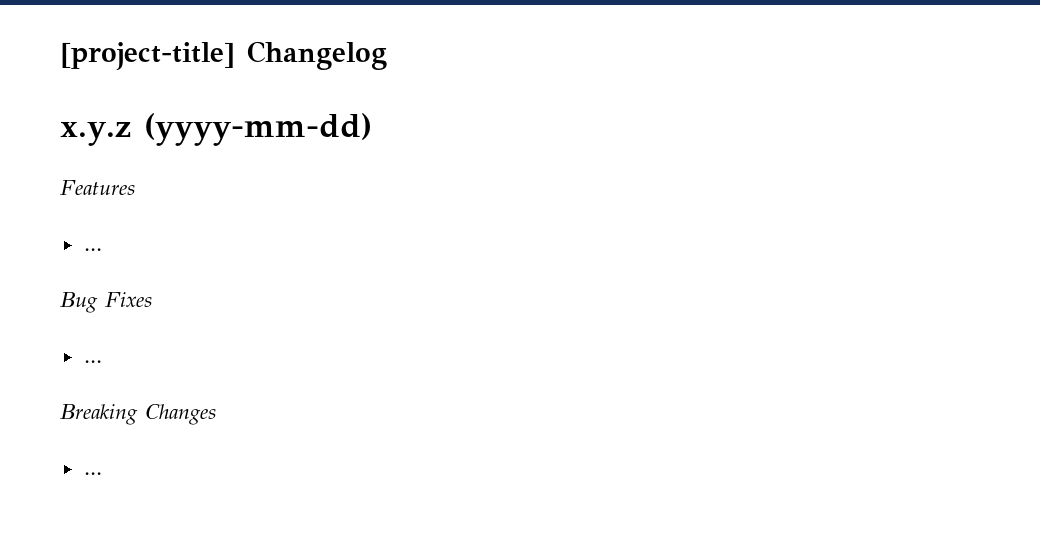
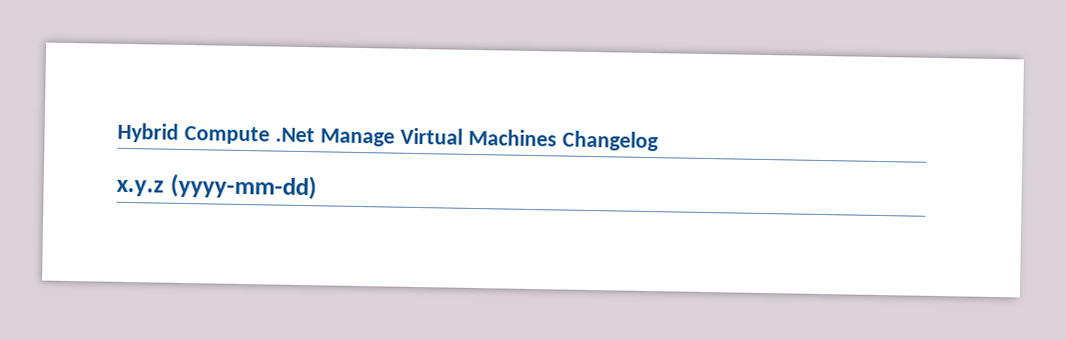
[60,41,387,70] [60,113,372,146] [60,180,135,195] [83,248,102,251] [60,292,152,313] [83,360,102,363] [60,404,216,425] [83,472,102,475] [project-title] Changelog // x.y.z (yyyy-mm-dd) // Features // ... // Bug Fixes // ... // Breaking Changes // ... -> [117,122,659,152] [116,173,317,200] Hybrid Compute .Net Manage Virtual Machines Changelog // x.y.z (yyyy-mm-dd)

